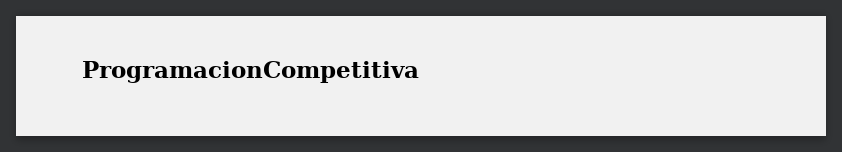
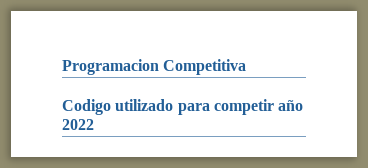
[82,61,419,83] ProgramacionCompetitiva -> [62,59,247,75] [62,99,304,115] [62,119,94,130] Programacion Competitiva // Codigo utilizado para competir año 2022

